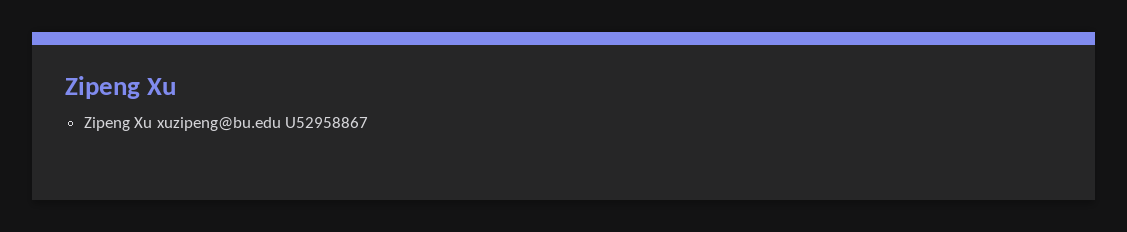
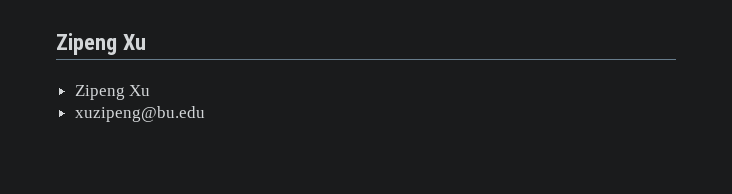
[156,117,369,131] xuzipeng@bu.edu U52958867 -> [74,106,205,122] // xuzipeng@bu.edu

